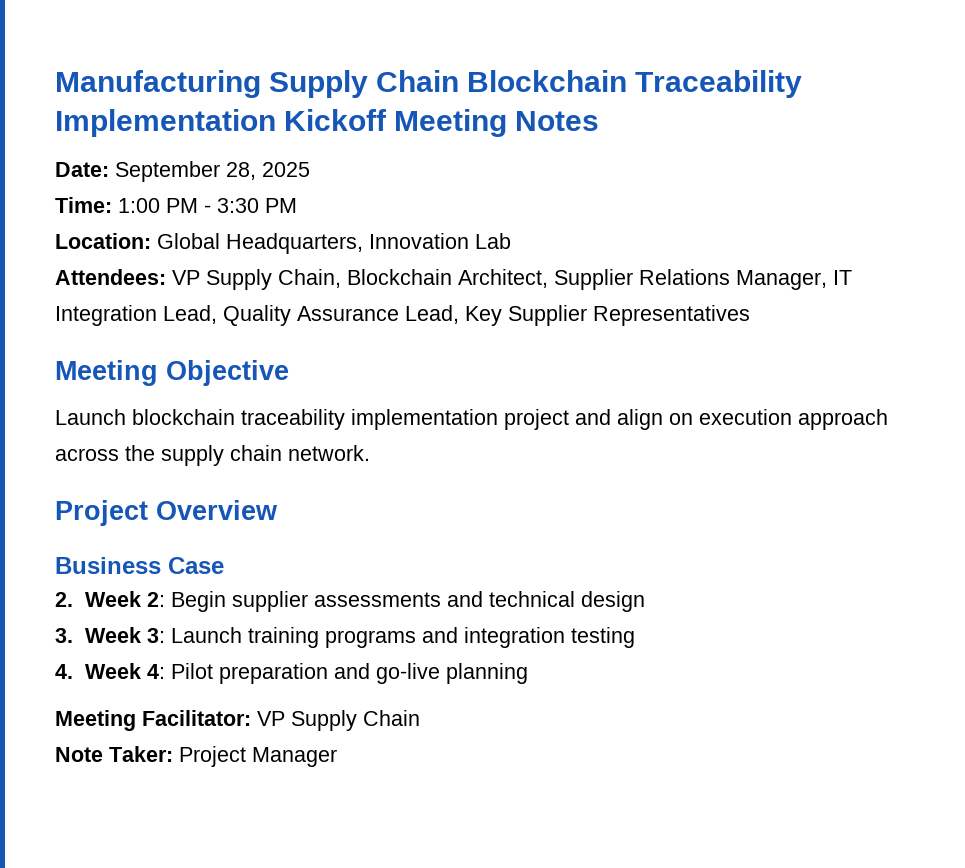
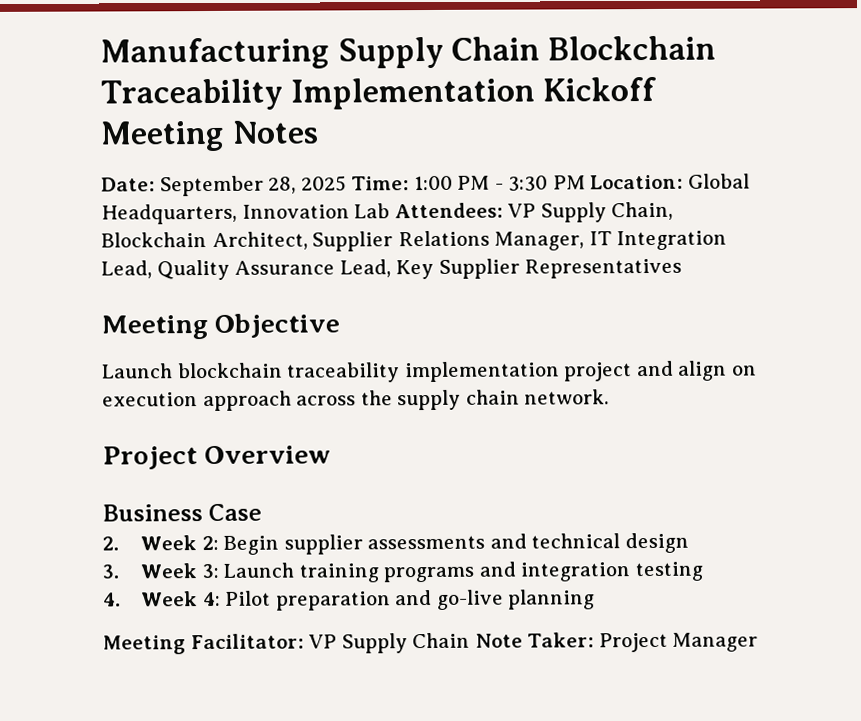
(310, 169) // -> (347, 183) none
(297, 205) // -> (586, 182) none
(511, 241) // -> (391, 211) none
(420, 718) // -> (471, 640) none

